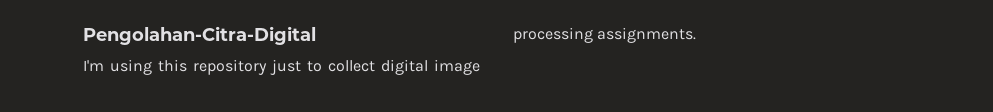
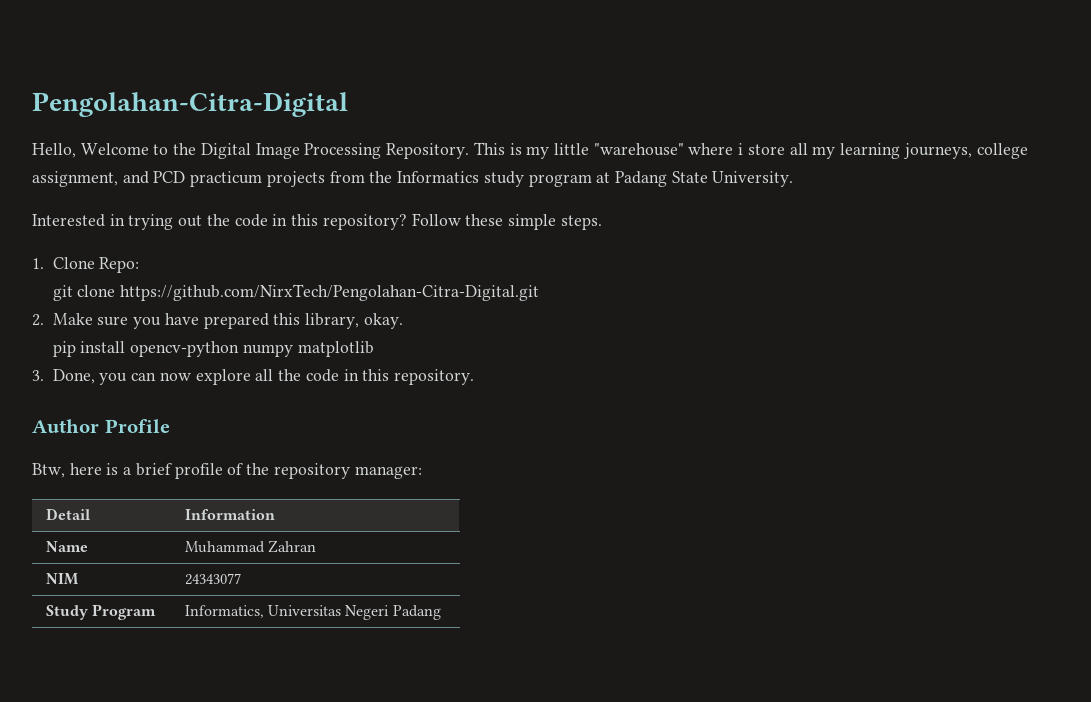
[83,59,480,75] [513,27,697,43] I'm using this repository just to collect digital image processing assignments. -> [32,142,1028,159] [32,171,794,187] [32,213,602,230] [32,257,140,273] [52,284,540,301] [32,313,403,329] [52,341,374,357] [32,369,475,385] [32,419,170,433] [32,463,422,479] [45,508,90,520] [184,509,275,520] [45,541,88,552] [184,540,317,553] [45,573,79,585] [184,573,241,585] [45,604,157,620] [184,605,441,620] Hello, Welcome to the Digital Image Processing Repository. This is my little "warehouse" where i store all my learning journeys, college assignment, and PCD practicum projects from the Informatics study program at Padang State University. // Interested in trying out the code in this repository? Follow these simple steps. // 1. Clone Repo: // git clone https://github.com/NirxTech/Pengolahan-Citra-Digital.git // 2. Make sure you have prepared this library, okay. // pip install opencv-python numpy matplotlib // 3. Done, you can now explore all the code in this repository. // Author Profile // Btw, here is a brief profile of the repository manager: // Detail | Information // Name | Muhammad Zahran // NIM | 24343077 // Study Program | Informatics, Universitas Negeri Padang

